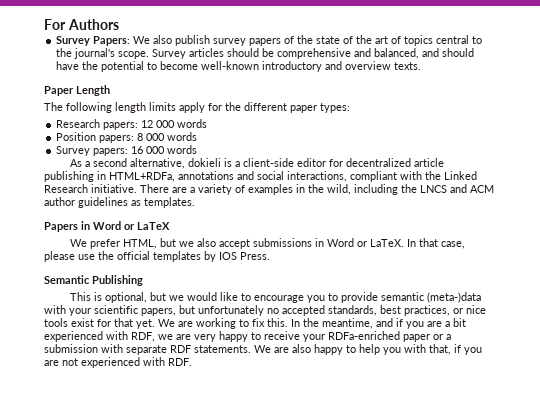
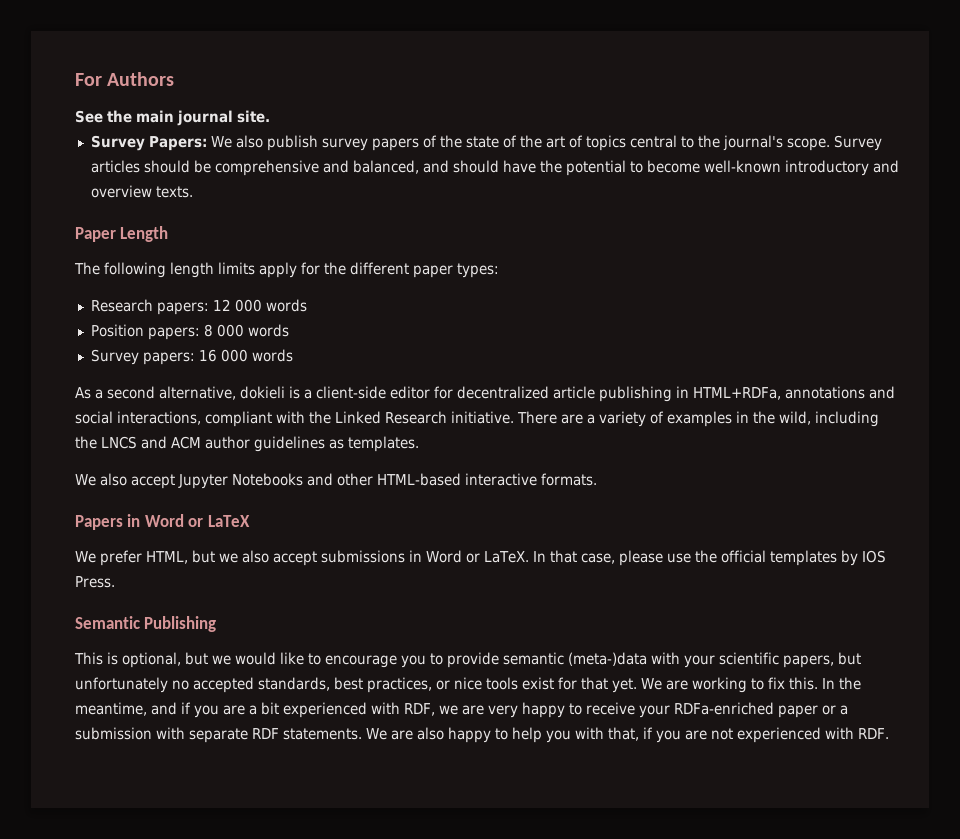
(119, 24) none -> [75,110,270,126] // See the main journal site.
(195, 202) none -> [75,473,597,489] // We also accept Jupyter Notebooks and other HTML-based interactive formats.

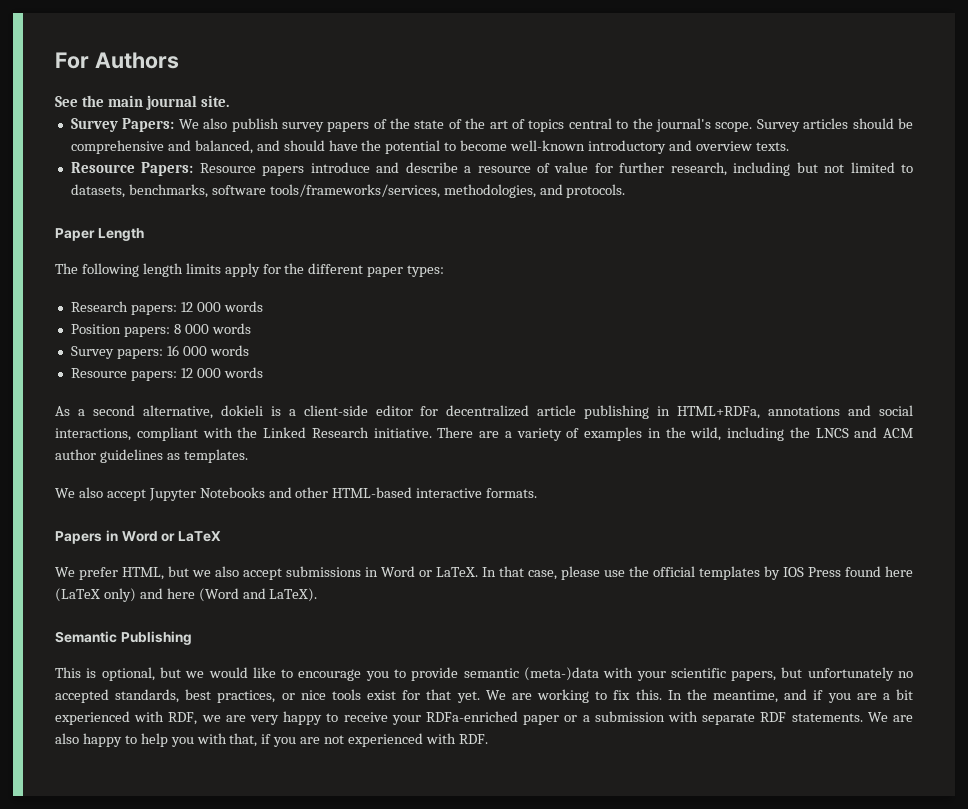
(193, 192) none -> [70,162,913,176] [70,184,626,198] // Resource Papers: Resource papers introduce and describe a resource of value for further research, including but not limited to datasets, benchmarks, software tools/frameworks/services, methodologies, and protocols.
(293, 355) none -> [70,367,263,381] // Resource papers: 12 000 words
[75,576,115,588] Press. -> [808,566,913,577] [55,588,318,602] Press found here (LaTeX only) and here (Word and LaTeX).

